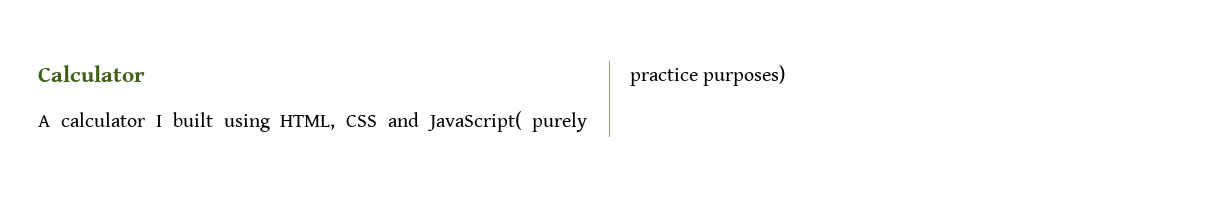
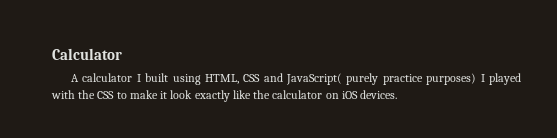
(786, 75) none -> [480,73,521,85] [51,90,398,102] I played with the CSS to make it look exactly like the calculator on iOS devices.

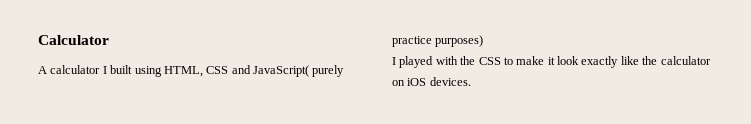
(477, 79) none -> (484, 41) //

